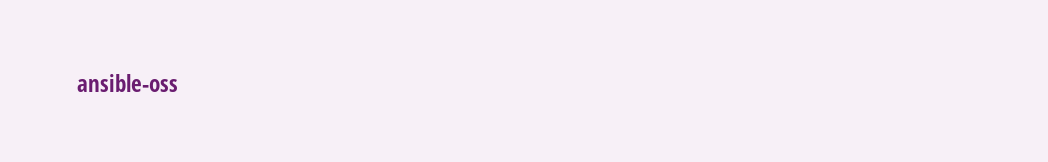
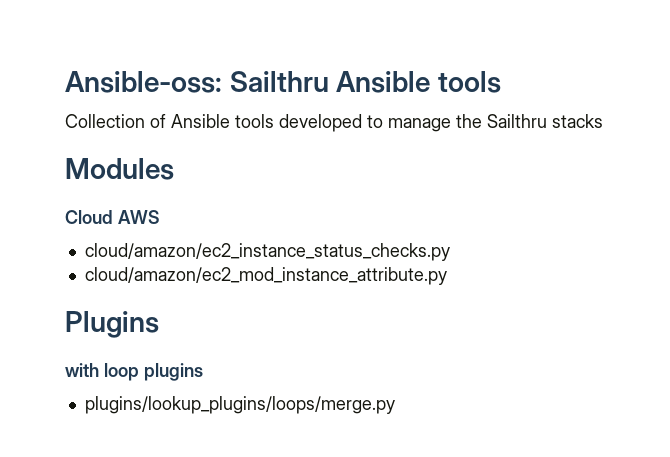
[77,74,178,92] ansible-oss -> [65,71,501,93] [65,114,603,132] [65,158,174,180] [65,210,160,224] [84,243,450,261] [84,267,447,285] [65,311,159,338] [65,363,203,381] [84,396,395,414] Ansible-oss: Sailthru Ansible tools // Collection of Ansible tools developed to manage the Sailthru stacks // Modules // Cloud AWS // cloud/amazon/ec2_instance_status_checks.py // cloud/amazon/ec2_mod_instance_attribute.py // Plugins // with loop plugins // plugins/lookup_plugins/loops/merge.py

